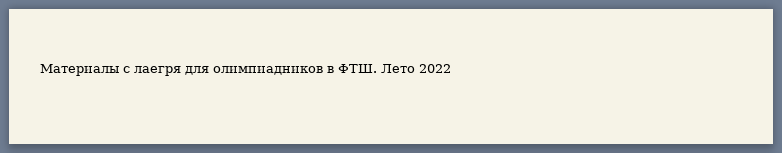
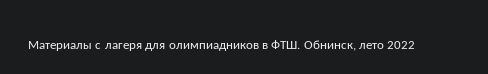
[134,66,181,76] лаегря -> [104,43,142,51] лагеря
[381,64,415,73] Лето -> [303,40,384,51] Обнинск, лето

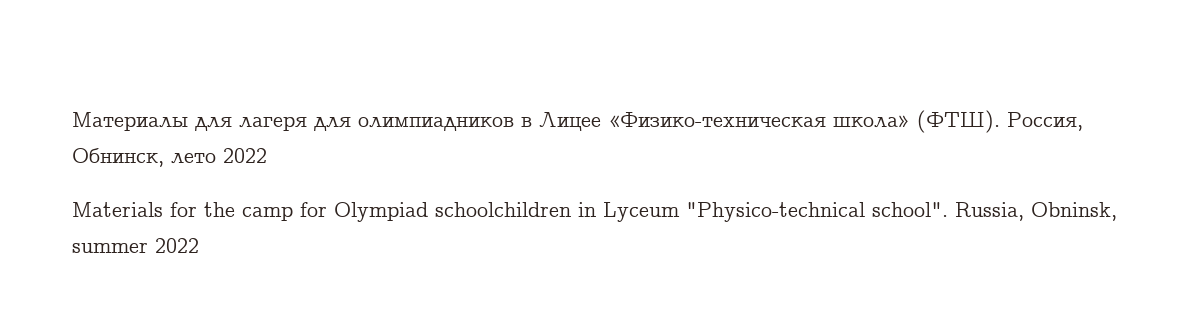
[95,43,102,49] с -> [195,117,232,131] для
[271,40,384,51] ФТШ. Обнинск, лето -> [539,110,1083,133] [72,148,267,167] [72,202,1117,222] [72,242,148,253] Лицее «Физико-техническая школа» (ФТШ). Россия, Обнинск, лето 2022 // Materials for the camp for Olympiad schoolchildren in Lyceum "Physico-technical school". Russia, Obninsk, summer

